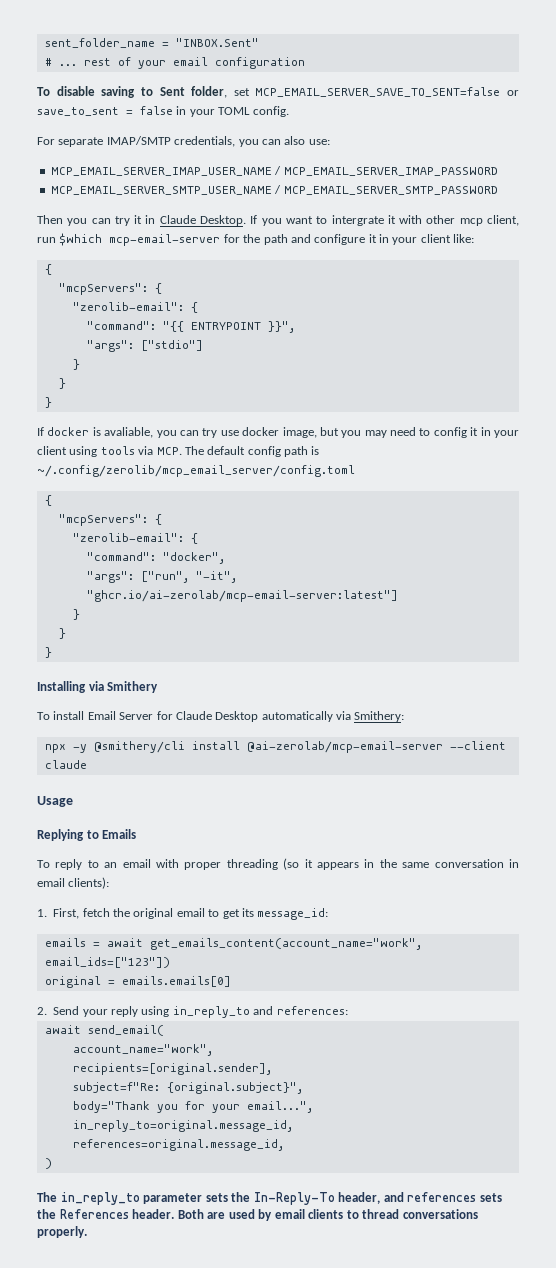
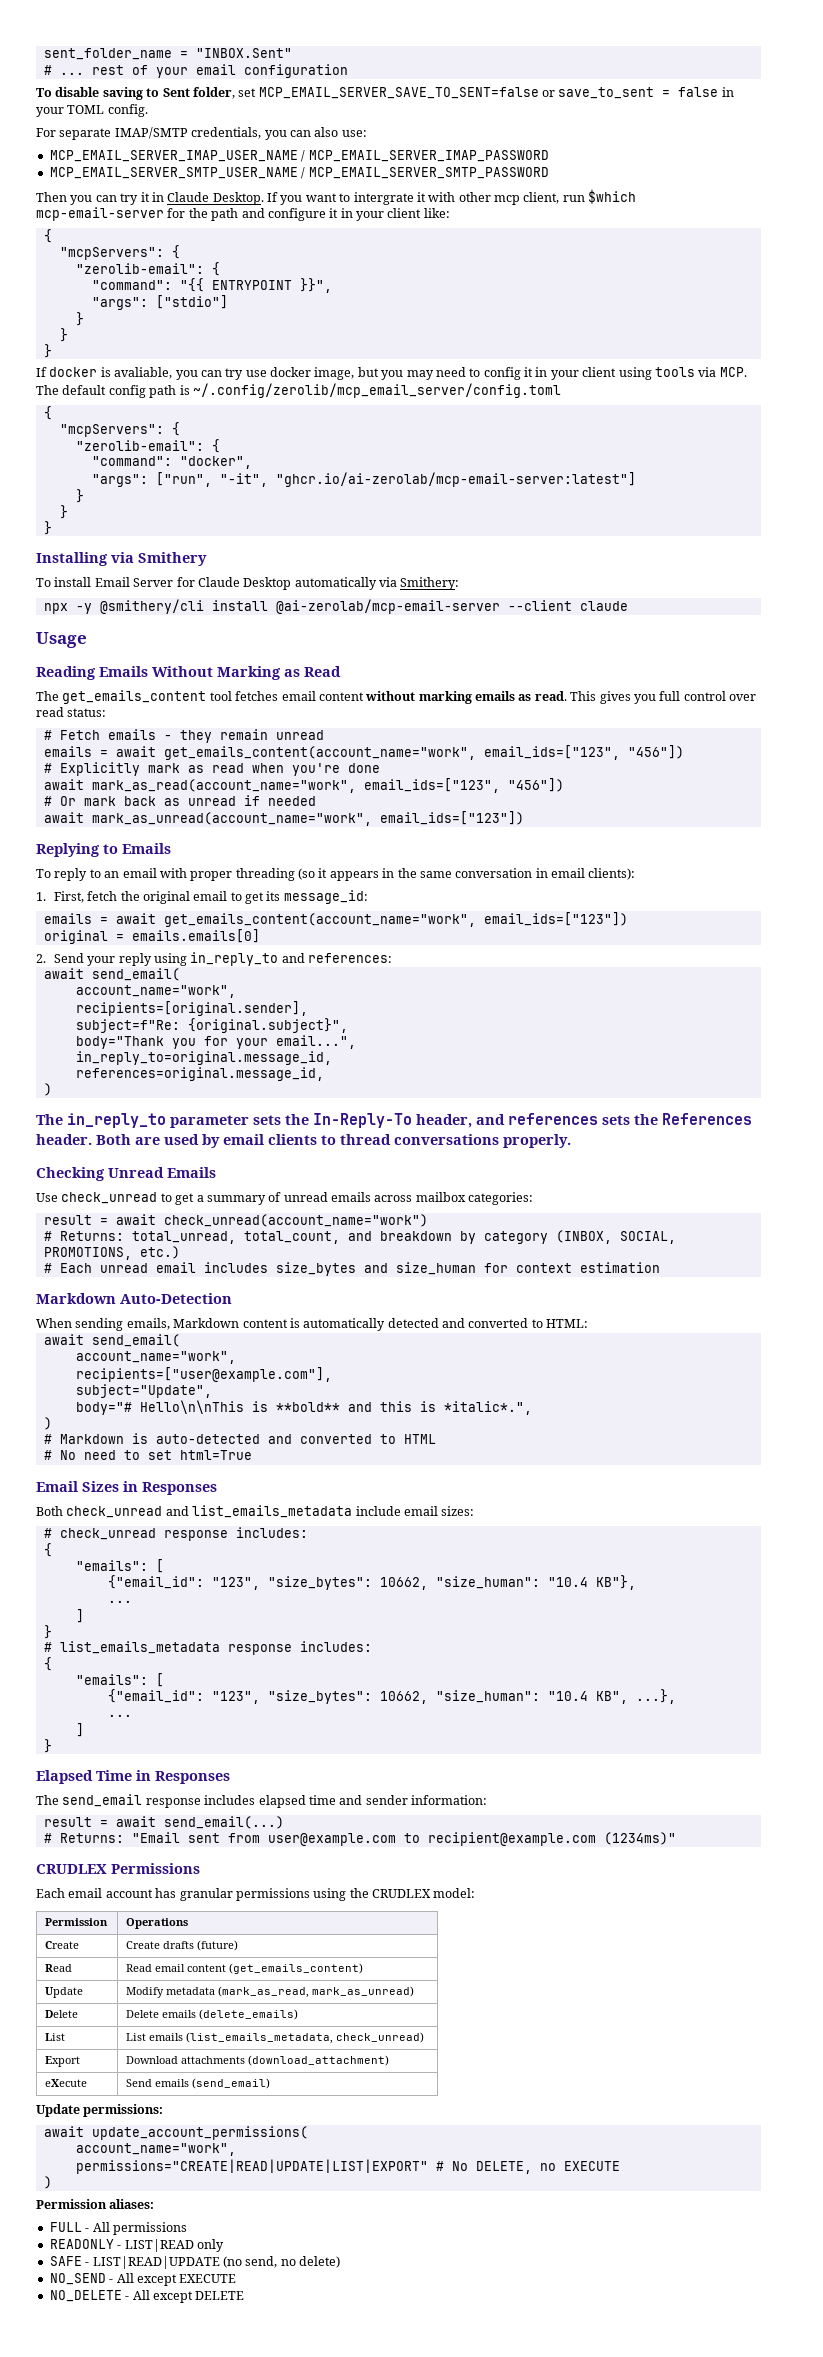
(73, 801) none -> [36,666,341,680] [36,690,756,704] [36,707,107,717] [43,729,324,743] [43,745,684,760] [43,762,380,776] [43,778,564,793] [43,795,316,806] [43,811,524,826] // Reading Emails Without Marking as Read // The get_emails_content tool fetches email content without marking emails as read. This gives you full control over read status: // # Fetch emails - they remain unread // emails = await get_emails_content(account_name="work", email_ids=["123", "456"]) // # Explicitly mark as read when you're done // await mark_as_read(account_name="work", email_ids=["123", "456"]) // # Or mark back as unread if needed // await mark_as_unread(account_name="work", email_ids=["123"])
(87, 1232) none -> [36,1167,216,1181] [36,1192,534,1205] [43,1214,428,1227] [43,1230,676,1244] [43,1246,180,1260] [43,1262,660,1276] [36,1293,232,1304] [36,1318,589,1331] [43,1334,180,1347] [75,1351,236,1364] [75,1367,332,1382] [75,1384,212,1398] [75,1400,532,1415] [43,1417,52,1430] [43,1433,436,1444] [43,1450,252,1460] [36,1481,217,1495] [36,1505,475,1518] [43,1527,308,1541] [43,1543,52,1557] [75,1559,164,1573] [107,1575,636,1590] [107,1600,132,1603] [75,1609,84,1623] [43,1625,52,1639] [43,1641,372,1655] [43,1657,52,1671] [75,1673,164,1687] [107,1689,676,1704] [107,1714,132,1717] [75,1723,84,1737] [43,1739,52,1753] [36,1770,230,1784] [36,1794,487,1808] [43,1816,284,1829] [43,1832,676,1846] [36,1863,200,1874] [36,1888,476,1901] [45,1918,109,1926] [126,1918,189,1929] [45,1941,80,1949] [126,1940,239,1951] [45,1964,73,1972] [126,1963,364,1974] [45,1987,84,1998] [126,1986,415,1998] [45,2010,79,2018] [126,2009,299,2020] [45,2033,66,2041] [126,2032,425,2044] [45,2056,81,2067] [126,2055,390,2066] [45,2079,88,2087] [126,2078,271,2089] [36,2104,164,2117] [43,2126,308,2140] [75,2143,236,2156] [75,2159,620,2174] [43,2176,52,2189] [36,2199,155,2209] [49,2222,187,2235] [49,2239,224,2252] [49,2256,340,2269] [49,2273,237,2286] [49,2290,245,2303] // Checking Unread Emails // Use check_unread to get a summary of unread emails across mailbox categories: // result = await check_unread(account_name="work") // # Returns: total_unread, total_count, and breakdown by category (INBOX, SOCIAL, PROMOTIONS, etc.) // # Each unread email includes size_bytes and size_human for context estimation // Markdown Auto-Detection // When sending emails, Markdown content is automatically detected and converted to HTML: // await send_email( // account_name="work", // recipients=["user@example.com"], // subject="Update", // body="# Hello\n\nThis is **bold** and this is *italic*.", // ) // # Markdown is auto-detected and converted to HTML // # No need to set html=True // Email Sizes in Responses // Both check_unread and list_emails_metadata include email sizes: // # check_unread response includes: // { // "emails": [ // {"email_id": "123", "size_bytes": 10662, "size_human": "10.4 KB"}, // ... // ] // } // # list_emails_metadata response includes: // { // "emails": [ // {"email_id": "123", "size_bytes": 10662, "size_human": "10.4 KB", ...}, // ... // ] // } // Elapsed Time in Responses // The send_email response includes elapsed time and sender information: // result = await send_email(...) // # Returns: "Email sent from user@example.com to recipient@example.com (1234ms)" // CRUDLEX Permissions // Each email account has granular permissions using the CRUDLEX model: // Permission | Operations // Create | Create drafts (future) // Read | Read email content (get_emails_content) // Update | Modify metadata (mark_as_read, mark_as_unread) // Delete | Delete emails (delete_emails) // List | List emails (list_emails_metadata, check_unread) // Export | Download attachments (download_attachment) // eXecute | Send emails (send_email) // Update permissions: // await update_account_permissions( // account_name="work", // permissions="CREATE|READ|UPDATE|LIST|EXPORT" # No DELETE, no EXECUTE // ) // Permission aliases: // FULL - All permissions // READONLY - LIST|READ only // SAFE - LIST|READ|UPDATE (no send, no delete) // NO_SEND - All except EXECUTE // NO_DELETE - All except DELETE

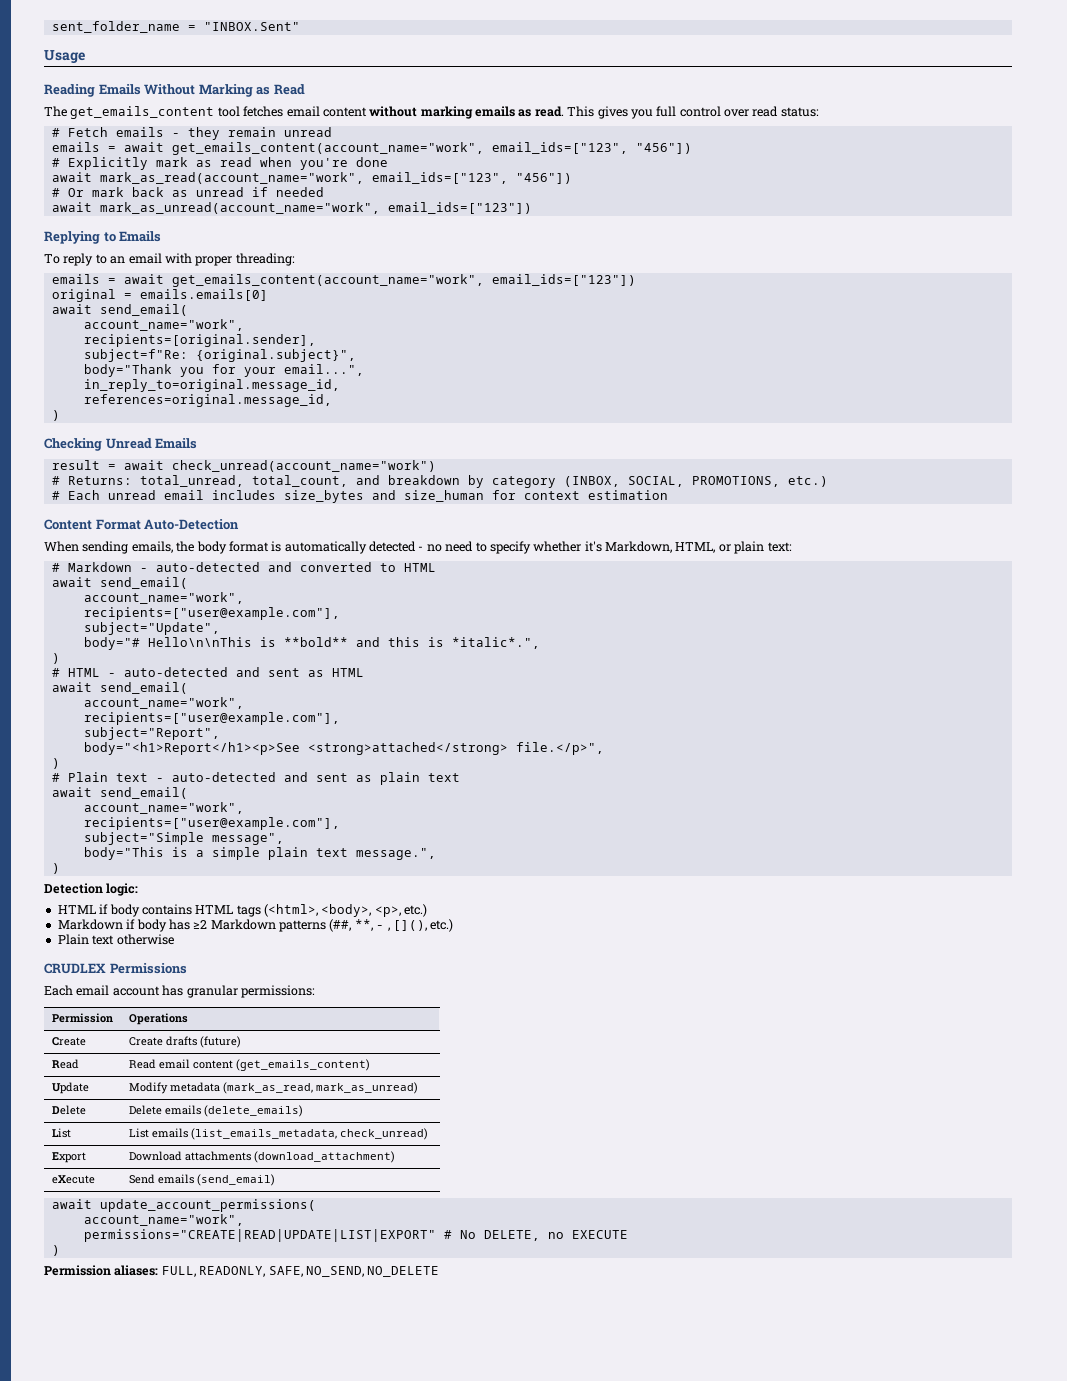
[43,64,348,78] [36,87,734,100] [36,104,148,117] [36,127,367,140] [49,150,549,162] [49,167,549,179] [36,189,637,205] [36,207,450,221] [43,229,52,243] [59,245,180,260] [75,262,220,276] [91,278,332,293] [91,295,228,310] [75,312,84,326] [59,328,68,342] [43,344,52,358] [36,367,747,380] [36,383,561,398] [43,406,52,420] [59,422,180,437] [75,439,220,453] [91,456,252,469] [91,472,636,487] [75,489,84,503] [59,505,68,519] [43,521,52,535] [36,552,207,566] [36,577,460,590] [43,599,628,614] // # ... rest of your email configuration // To disable saving to Sent folder, set MCP_EMAIL_SERVER_SAVE_TO_SENT=false or save_to_sent = false in your TOML config. // For separate IMAP/SMTP credentials, you can also use: // MCP_EMAIL_SERVER_IMAP_USER_NAME / MCP_EMAIL_SERVER_IMAP_PASSWORD // MCP_EMAIL_SERVER_SMTP_USER_NAME / MCP_EMAIL_SERVER_SMTP_PASSWORD // Then you can try it in Claude Desktop. If you want to intergrate it with other mcp client, run $which mcp-email-server for the path and configure it in your client like: // { // "mcpServers": { // "zerolib-email": { // "command": "{{ ENTRYPOINT }}", // "args": ["stdio"] // } // } // } // If docker is avaliable, you can try use docker image, but you may need to config it in your client using tools via MCP. The default config path is ~/.config/zerolib/mcp_email_server/config.toml // { // "mcpServers": { // "zerolib-email": { // "command": "docker", // "args": ["run", "-it", "ghcr.io/ai-zerolab/mcp-email-server:latest"] // } // } // } // Installing via Smithery // To install Email Server for Claude Desktop automatically via Smithery: // npx -y @smithery/cli install @ai-zerolab/mcp-email-server --client claude -> (300, 26) none
[235,868,636,881] [36,890,368,904] threading (so it appears in the same conversation in email clients): // 1. First, fetch the original email to get its message_id: -> [235,253,295,266] threading:
[36,952,393,966] // 2. Send your reply using in_reply_to and references: -> (268, 295) none
[36,1113,752,1128] [36,1134,571,1148] [36,1167,216,1181] [36,1192,534,1205] The in_reply_to parameter sets the In-Reply-To header, and references sets the References header. Both are used by email clients to thread conversations properly. // Checking Unread Emails // Use check_unread to get a summary of unread emails across mailbox categories: -> [44,438,198,451] Checking Unread Emails
[36,1293,116,1304] Markdown -> [44,519,141,530] Content Format
[173,1318,589,1331] Markdown content is automatically detected and converted to HTML: -> [176,541,792,554] [51,562,436,572] the body format is automatically detected - no need to specify whether it's Markdown, HTML, or plain text: // # Markdown - auto-detected and converted to HTML
[59,1433,436,1444] [43,1450,252,1460] [36,1481,217,1495] [36,1505,475,1518] [43,1527,308,1541] [43,1543,52,1557] [75,1559,164,1573] [107,1575,636,1590] [107,1600,132,1603] [75,1609,84,1623] [43,1625,52,1639] [43,1641,372,1655] [43,1657,52,1671] [75,1673,164,1687] [107,1689,676,1704] [107,1714,132,1717] [75,1723,84,1737] [43,1739,52,1753] [36,1770,230,1784] [36,1794,487,1808] [43,1816,284,1829] [43,1832,676,1846] Markdown is auto-detected and converted to HTML // # No need to set html=True // Email Sizes in Responses // Both check_unread and list_emails_metadata include email sizes: // # check_unread response includes: // { // "emails": [ // {"email_id": "123", "size_bytes": 10662, "size_human": "10.4 KB"}, // ... // ] // } // # list_emails_metadata response includes: // { // "emails": [ // {"email_id": "123", "size_bytes": 10662, "size_human": "10.4 KB", ...}, // ... // ] // } // Elapsed Time in Responses // The send_email response includes elapsed time and sender information: // result = await send_email(...) // # Returns: "Email sent from user@example.com to recipient@example.com (1234ms)" -> [67,667,364,677] [51,682,188,694] [83,697,244,709] [83,712,340,725] [83,727,220,740] [83,742,604,755] [51,758,60,769] [51,772,460,785] [51,787,188,799] [83,802,244,814] [83,817,340,830] [83,832,284,845] [83,847,436,860] [51,863,60,874] [44,883,139,896] [57,904,428,917] [57,919,454,932] [57,934,174,945] HTML - auto-detected and sent as HTML // await send_email( // account_name="work", // recipients=["user@example.com"], // subject="Report", // body="<h1>Report</h1><p>See <strong>attached</strong> file.</p>", // ) // # Plain text - auto-detected and sent as plain text // await send_email( // account_name="work", // recipients=["user@example.com"], // subject="Simple message", // body="This is a simple plain text message.", // ) // Detection logic: // HTML if body contains HTML tags (<html>, <body>, <p>, etc.) // Markdown if body has ≥2 Markdown patterns (##, **, - , [](), etc.) // Plain text otherwise
[235,1888,476,1901] permissions using the CRUDLEX model: -> [240,985,315,998] permissions:
[36,2104,164,2117] // Update permissions: -> (275, 1180) none
[49,2222,187,2235] [49,2239,224,2252] [49,2256,340,2269] [49,2273,237,2286] [49,2290,245,2303] // FULL - All permissions // READONLY - LIST|READ only // SAFE - LIST|READ|UPDATE (no send, no delete) // NO_SEND - All except EXECUTE // NO_DELETE - All except DELETE -> [161,1266,440,1277] FULL, READONLY, SAFE, NO_SEND, NO_DELETE

